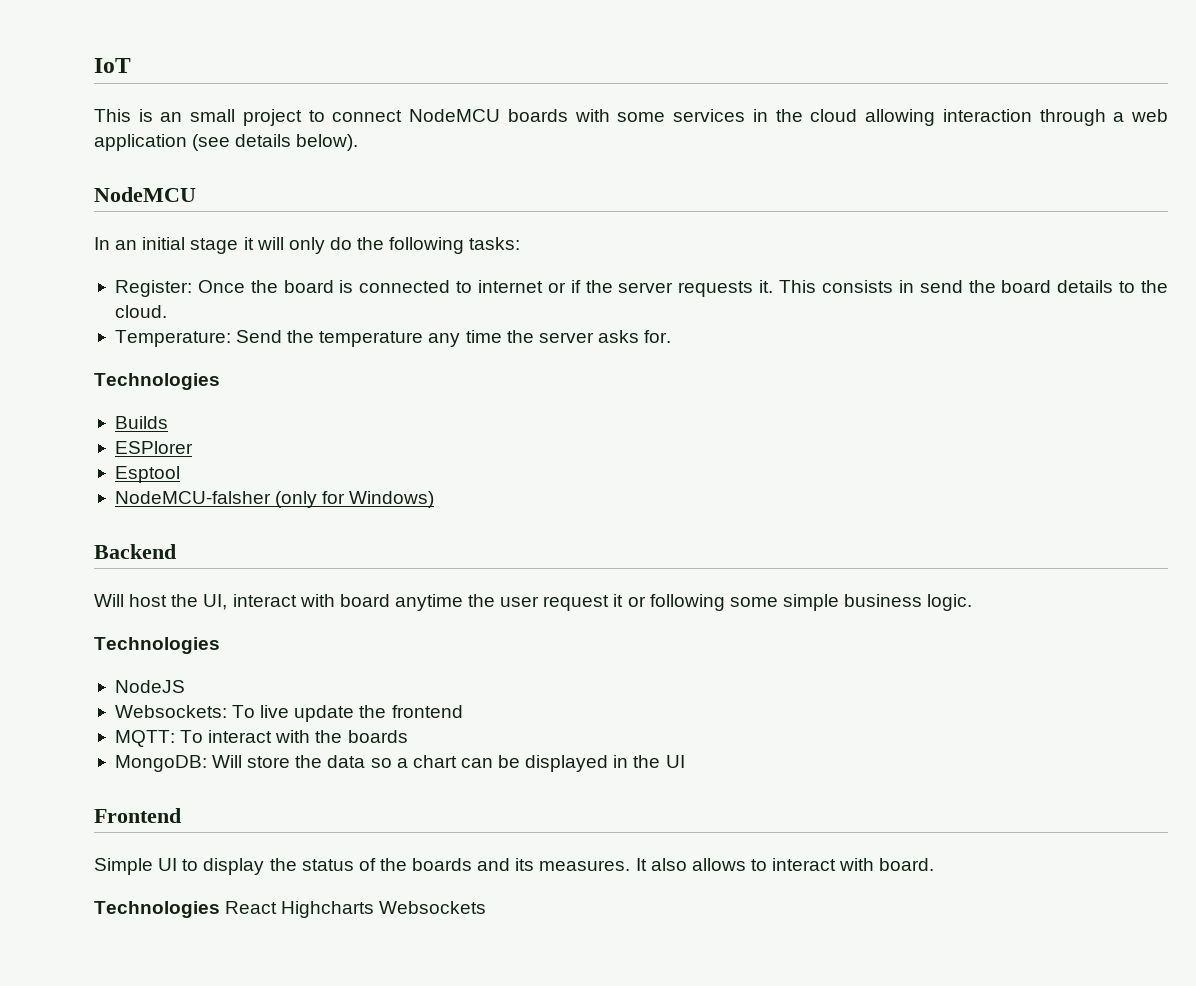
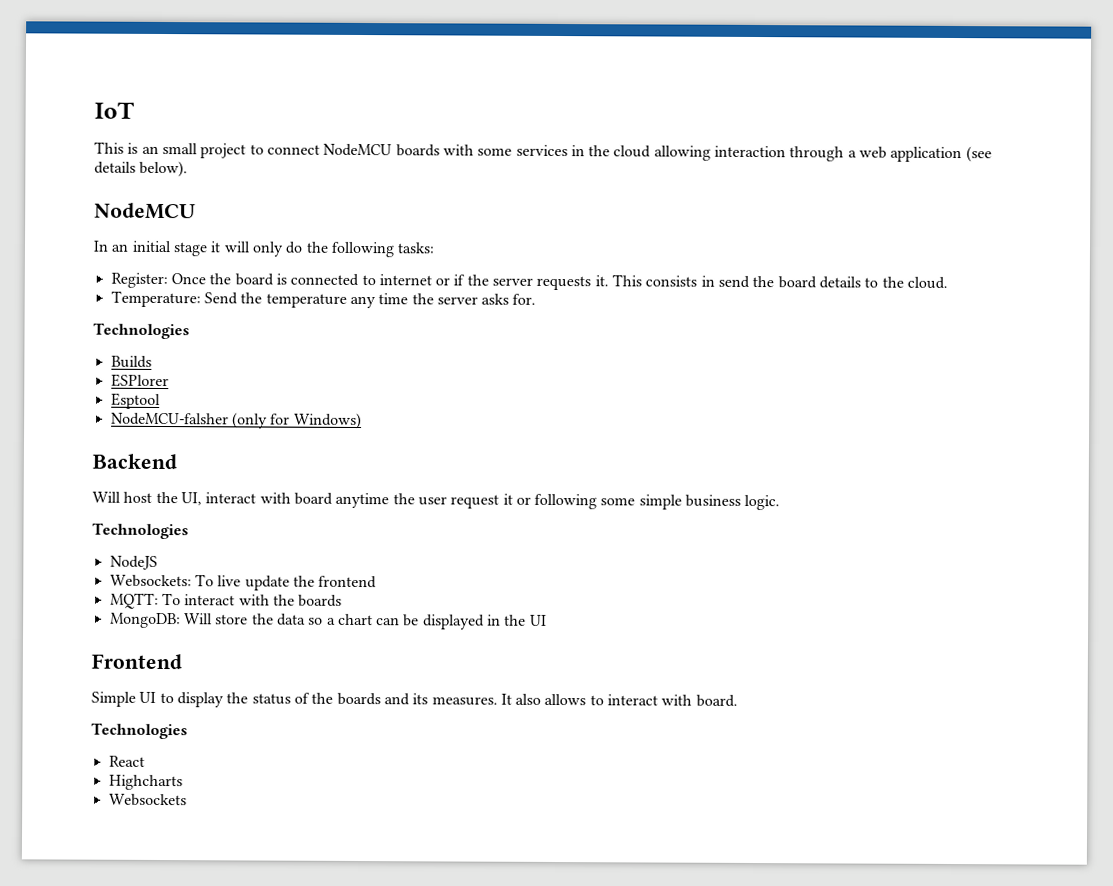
(220, 909) none -> (188, 731) //
(278, 907) none -> (145, 761) //
(375, 909) none -> (183, 782) //

